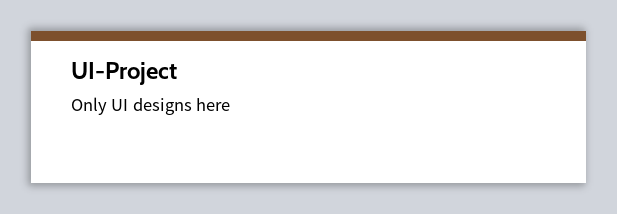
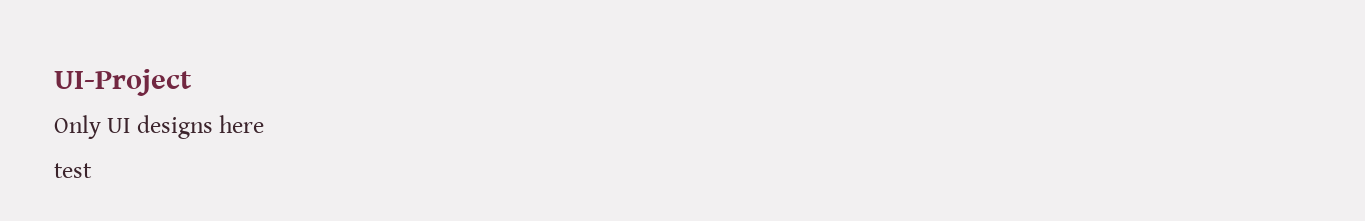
(231, 104) none -> [54,163,92,178] // test

